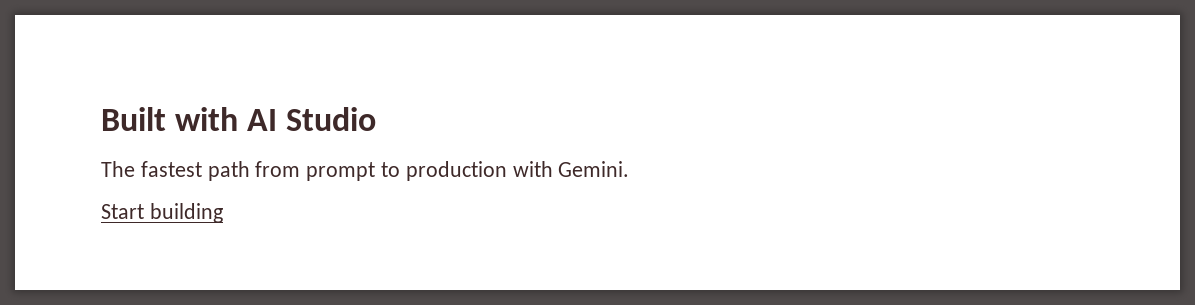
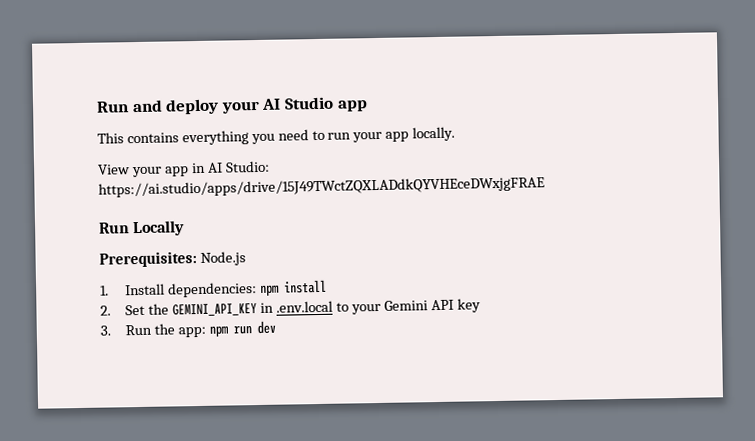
[101,107,377,131] [101,161,630,181] [101,203,223,223] Built with AI Studio // The fastest path from prompt to production with Gemini. // Start building -> [96,96,368,115] [97,126,456,146] [98,160,270,178] [98,176,545,198] [98,220,186,237] [99,251,246,268] [100,279,328,298] [100,298,481,317] [100,320,277,338] Run and deploy your AI Studio app // This contains everything you need to run your app locally. // View your app in AI Studio: https://ai.studio/apps/drive/15J49TWctZQXLADdkQYVHEceDWxjgFRAE // Run Locally // Prerequisites: Node.js // 1. Install dependencies: npm install // 2. Set the GEMINI_API_KEY in .env.local to your Gemini API key // 3. Run the app: npm run dev

